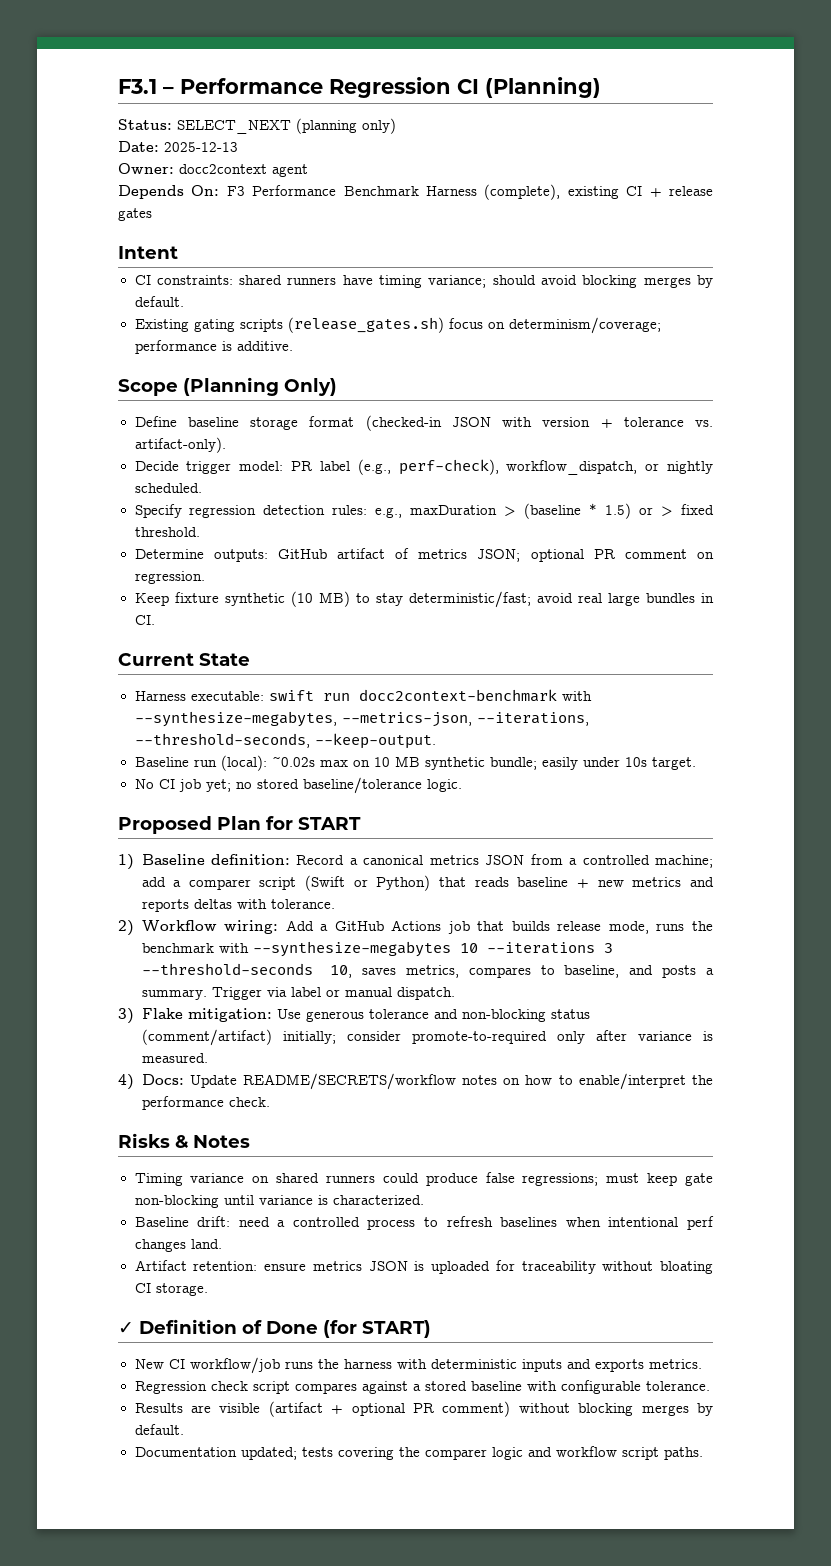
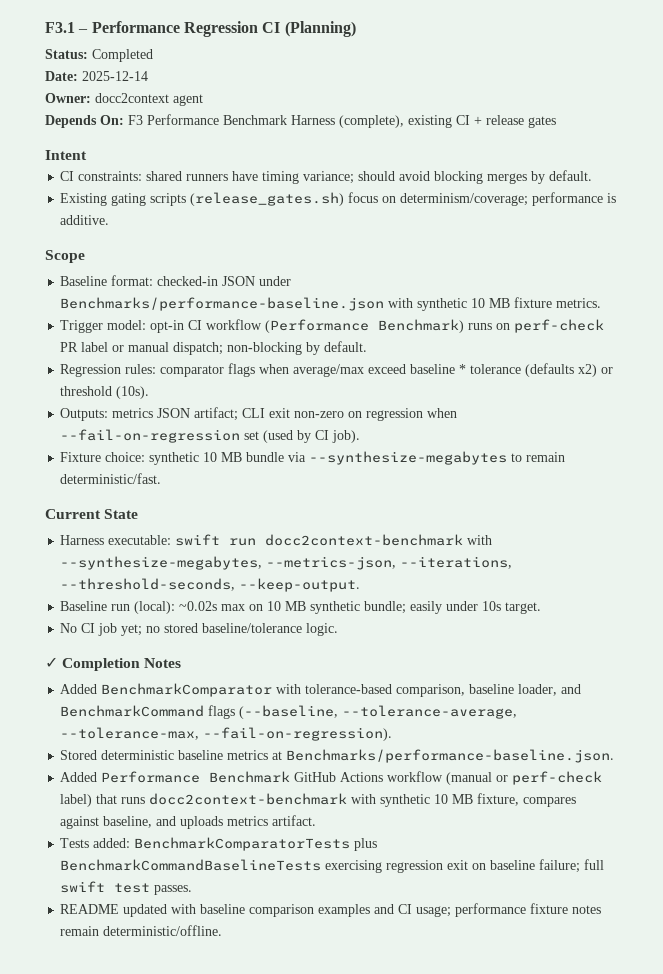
[177,118,396,134] SELECT_NEXT (planning only) -> [92,49,153,62] Completed
[164,142,238,152] 2025-12-13 -> [82,71,148,81] 2025-12-14
[183,377,337,396] [134,415,713,431] [134,437,226,453] [134,459,713,475] [134,483,202,493] [134,503,714,519] [134,527,200,537] [134,548,714,562] [134,571,205,584] [134,591,714,608] [134,615,155,625] (Planning Only) // Define baseline storage format (checked-in JSON with version + tolerance vs. artifact-only). // Decide trigger model: PR label (e.g., perf-check), workflow_dispatch, or nightly scheduled. // Specify regression detection rules: e.g., maxDuration > (baseline * 1.5) or > fixed threshold. // Determine outputs: GitHub artifact of metrics JSON; optional PR comment on regression. // Keep fixture synthetic (10 MB) to stay deterministic/fast; avoid real large bundles in CI. -> [60,275,292,286] [60,297,602,311] [60,319,605,333] [60,341,368,355] [60,363,614,377] [60,386,150,399] [60,407,458,421] [60,429,361,443] [60,451,566,465] [60,473,162,484] // Baseline format: checked-in JSON under Benchmarks/performance-baseline.json with synthetic 10 MB fixture metrics. // Trigger model: opt-in CI workflow (Performance Benchmark) runs on perf-check PR label or manual dispatch; non-blocking by default. // Regression rules: comparator flags when average/max exceed baseline * tolerance (defaults x2) or threshold (10s). // Outputs: metrics JSON artifact; CLI exit non-zero on regression when --fail-on-regression set (used by CI job). // Fixture choice: synthetic 10 MB bundle via --synthesize-megabytes to remain deterministic/fast.
[118,816,361,834] [118,854,713,870] [141,875,714,891] [141,899,335,912] [118,920,713,936] [141,941,613,957] [141,963,714,978] [141,987,455,1000] [118,1008,590,1024] [141,1029,713,1046] [141,1053,208,1063] [118,1073,713,1090] [141,1096,270,1110] [118,1133,250,1148] [134,1172,714,1186] [134,1195,424,1208] [134,1216,714,1230] [134,1239,222,1252] [134,1260,713,1274] [134,1283,208,1296] [118,1319,431,1338] [134,1357,702,1374] [134,1380,710,1394] [134,1401,713,1417] [134,1424,184,1435] [134,1446,703,1460] Proposed Plan for START // 1) Baseline definition: Record a canonical metrics JSON from a controlled machine; add a comparer script (Swift or Python) that reads baseline + new metrics and reports deltas with tolerance. // 2) Workflow wiring: Add a GitHub Actions job that builds release mode, runs the benchmark with --synthesize-megabytes 10 --iterations 3 --threshold-seconds 10, saves metrics, compares to baseline, and posts a summary. Trigger via label or manual dispatch. // 3) Flake mitigation: Use generous tolerance and non-blocking status (comment/artifact) initially; consider promote-to-required only after variance is measured. // 4) Docs: Update README/SECRETS/workflow notes on how to enable/interpret the performance check. // Risks & Notes // Timing variance on shared runners could produce false regressions; must keep gate non-blocking until variance is characterized. // Baseline drift: need a controlled process to refresh baselines when intentional perf changes land. // Artifact retention: ensure metrics JSON is uploaded for traceability without bloating CI storage. // ✓ Definition of Done (for START) // New CI workflow/job runs the harness with deterministic inputs and exports metrics. // Regression check script compares against a stored baseline with configurable tolerance. // Results are visible (artifact + optional PR comment) without blocking merges by default. // Documentation updated; tests covering the comparer logic and workflow script paths. -> [45,657,182,671] [60,683,582,697] [60,705,518,719] [60,727,393,741] [60,749,615,763] [60,771,603,785] [60,793,577,807] [60,815,317,829] [60,837,378,851] [60,859,605,873] [60,881,193,895] [60,903,602,917] [60,925,223,936] ✓ Completion Notes // Added BenchmarkComparator with tolerance-based comparison, baseline loader, and BenchmarkCommand flags (--baseline, --tolerance-average, --tolerance-max, --fail-on-regression). // Stored deterministic baseline metrics at Benchmarks/performance-baseline.json. // Added Performance Benchmark GitHub Actions workflow (manual or perf-check label) that runs docc2context-benchmark with synthetic 10 MB fixture, compares against baseline, and uploads metrics artifact. // Tests added: BenchmarkComparatorTests plus BenchmarkCommandBaselineTests exercising regression exit on baseline failure; full swift test passes. // README updated with baseline comparison examples and CI usage; performance fixture notes remain deterministic/offline.

